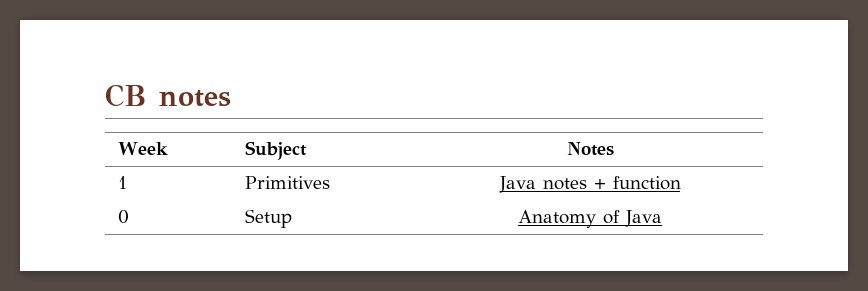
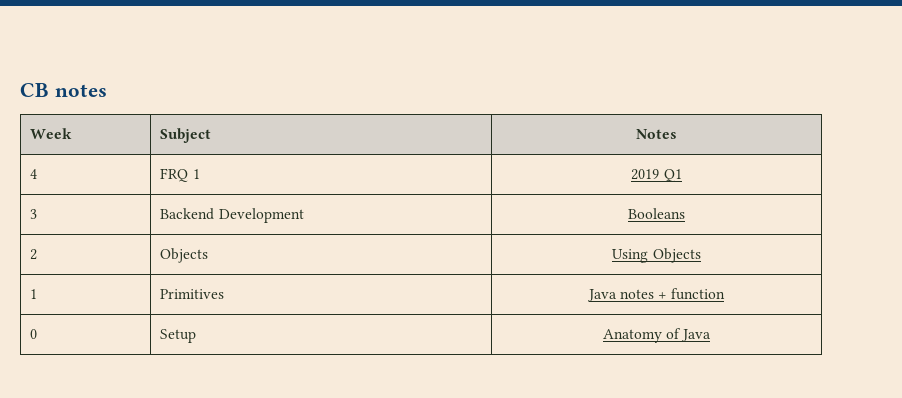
(614, 149) none -> [30,169,38,179] [160,168,200,182] [631,169,682,182] [30,209,38,219] [160,208,304,223] [628,208,685,219] [30,249,38,260] [160,248,209,263] [612,248,701,263] // 4 | FRQ 1 | 2019 Q1 // 3 | Backend Development | Booleans // 2 | Objects | Using Objects

